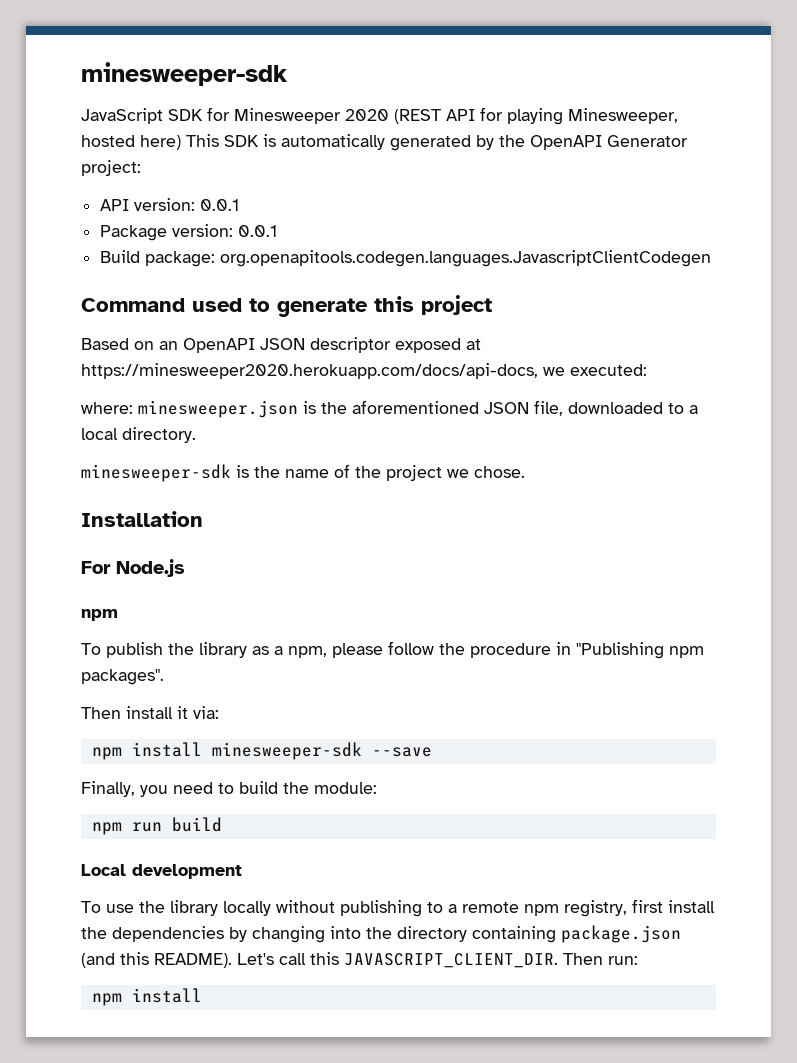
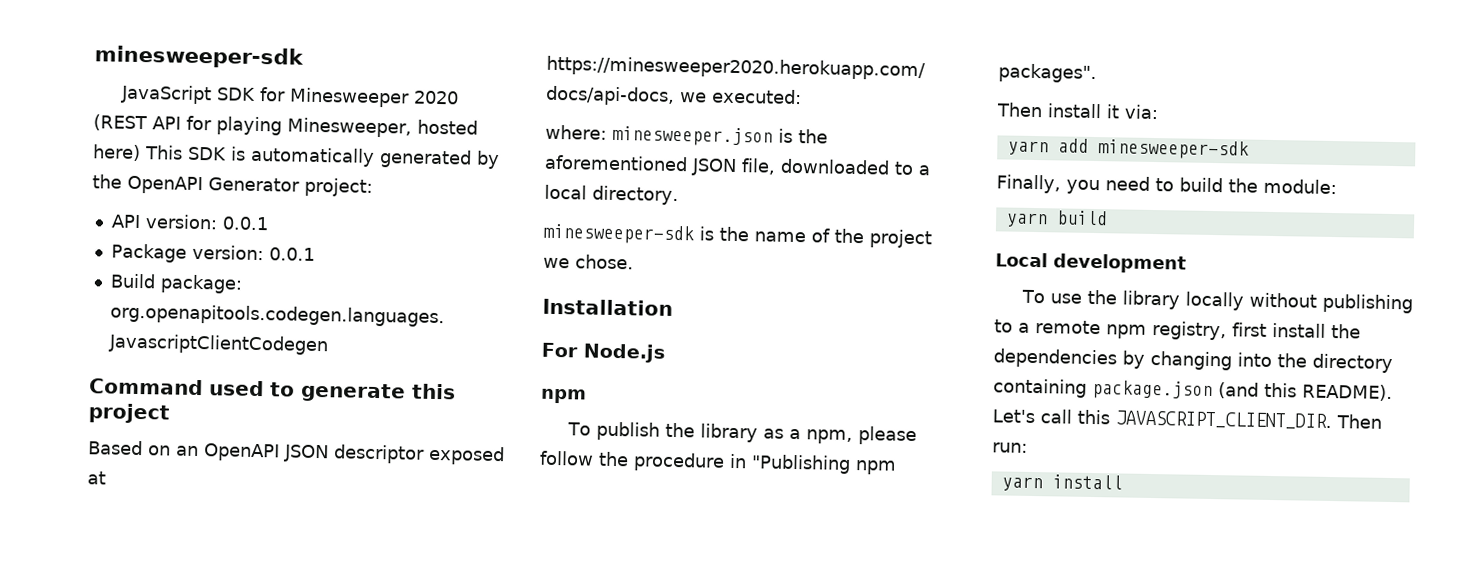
[91,742,432,760] npm install minesweeper-sdk --save -> [1007,138,1249,160] yarn add minesweeper-sdk
[91,822,162,835] npm run -> [1005,212,1048,228] yarn
[91,993,122,1006] npm -> [1001,476,1043,492] yarn

